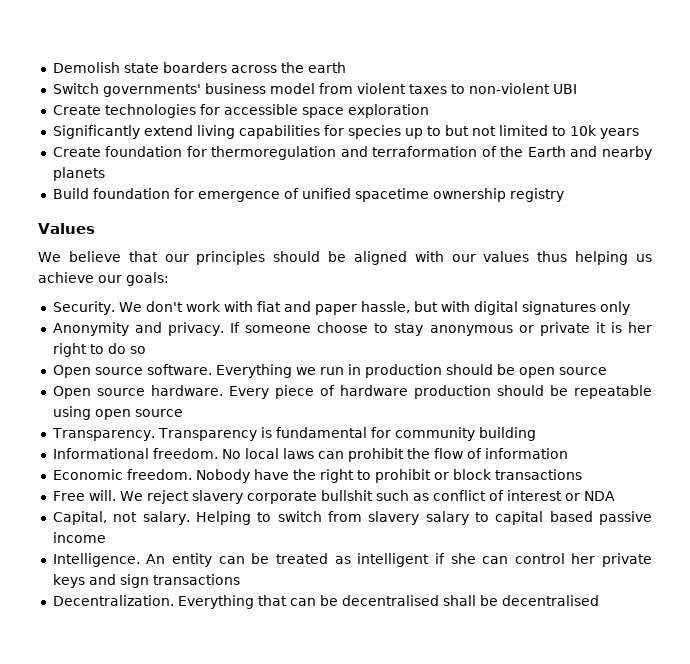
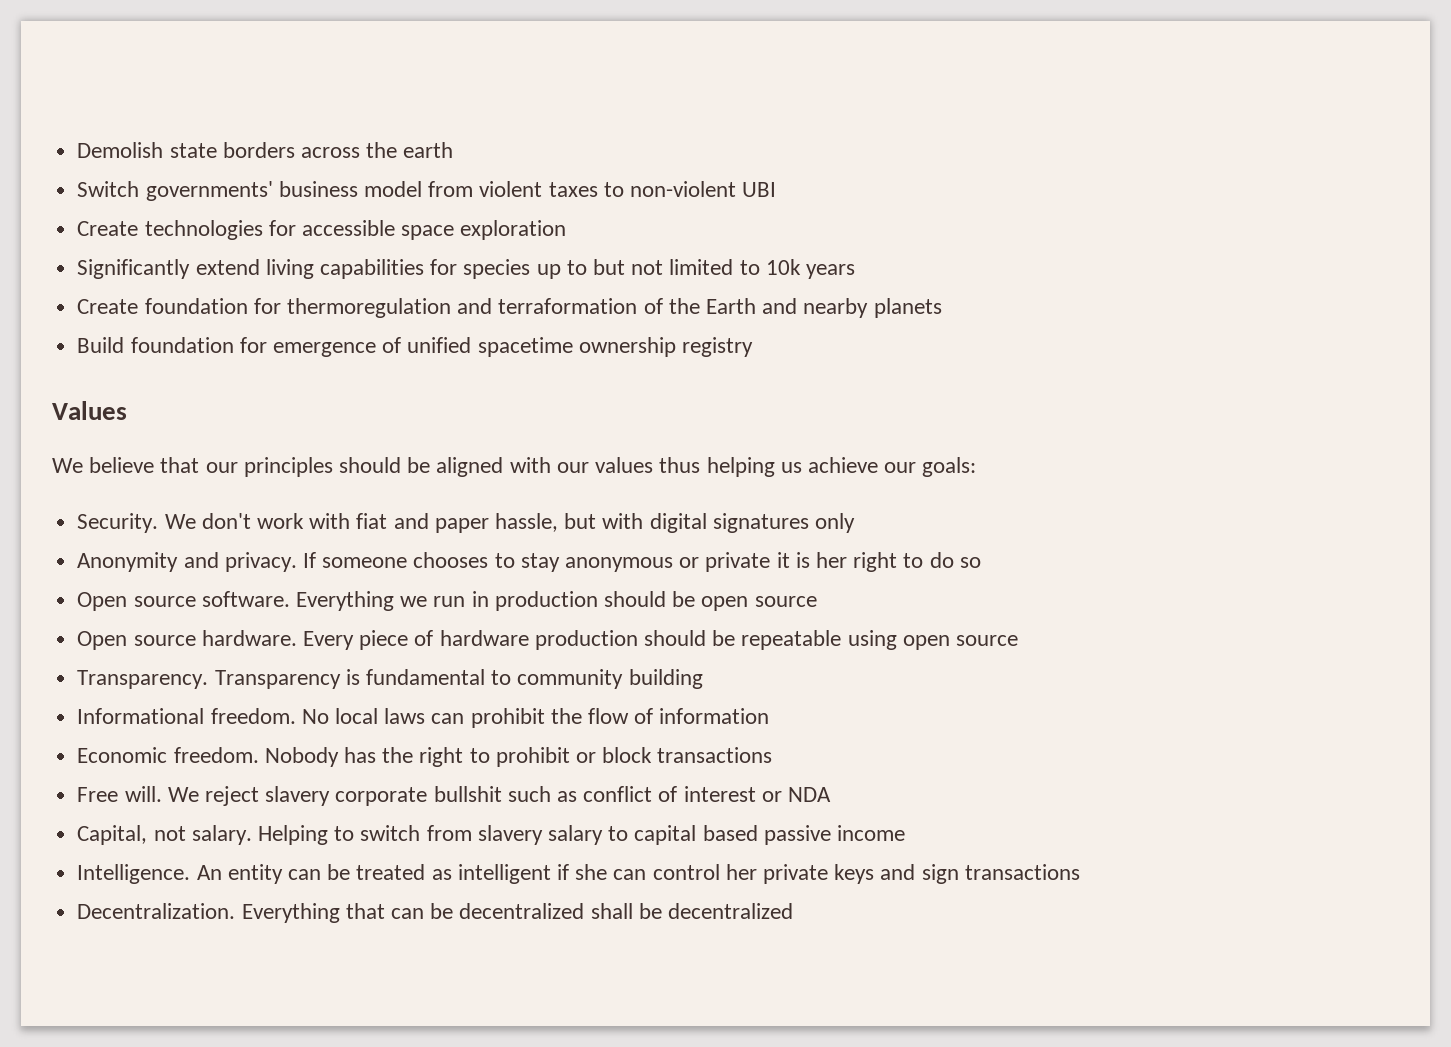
[162,62,227,73] boarders -> [222,142,295,158] borders
[317,322,369,333] choose -> [413,552,489,568] chooses
[370,427,391,438] for -> [491,670,512,685] to
[253,469,289,480] have -> [343,747,376,763] has
[341,595,439,606] decentralised -> [459,903,585,919] decentralized
[501,595,599,606] decentralised -> [667,903,793,919] decentralized

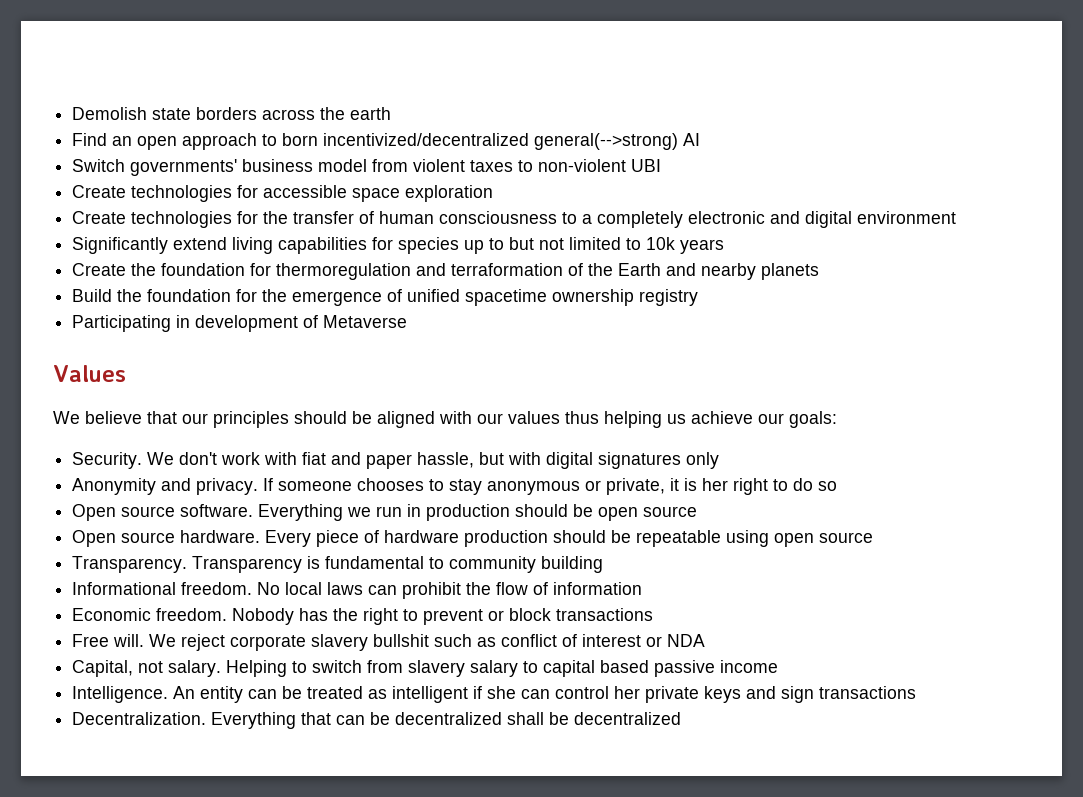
(454, 150) none -> [72,133,701,150] // Find an open approach to born incentivized/decentralized general(-->strong) AI
(567, 230) none -> [72,211,957,228] // Create technologies for the transfer of human consciousness to a completely electronic and digital environment
(139, 306) none -> [131,263,157,276] the
[130,337,267,353] foundation for -> [117,289,288,302] the foundation for the
(753, 347) none -> [72,315,408,332] // Participating in development of Metaverse
[705,552,771,572] private -> [606,478,666,495] private,
[495,747,570,767] prohibit -> [423,609,484,625] prevent
[265,786,428,806] slavery corporate -> [230,634,369,651] corporate slavery

